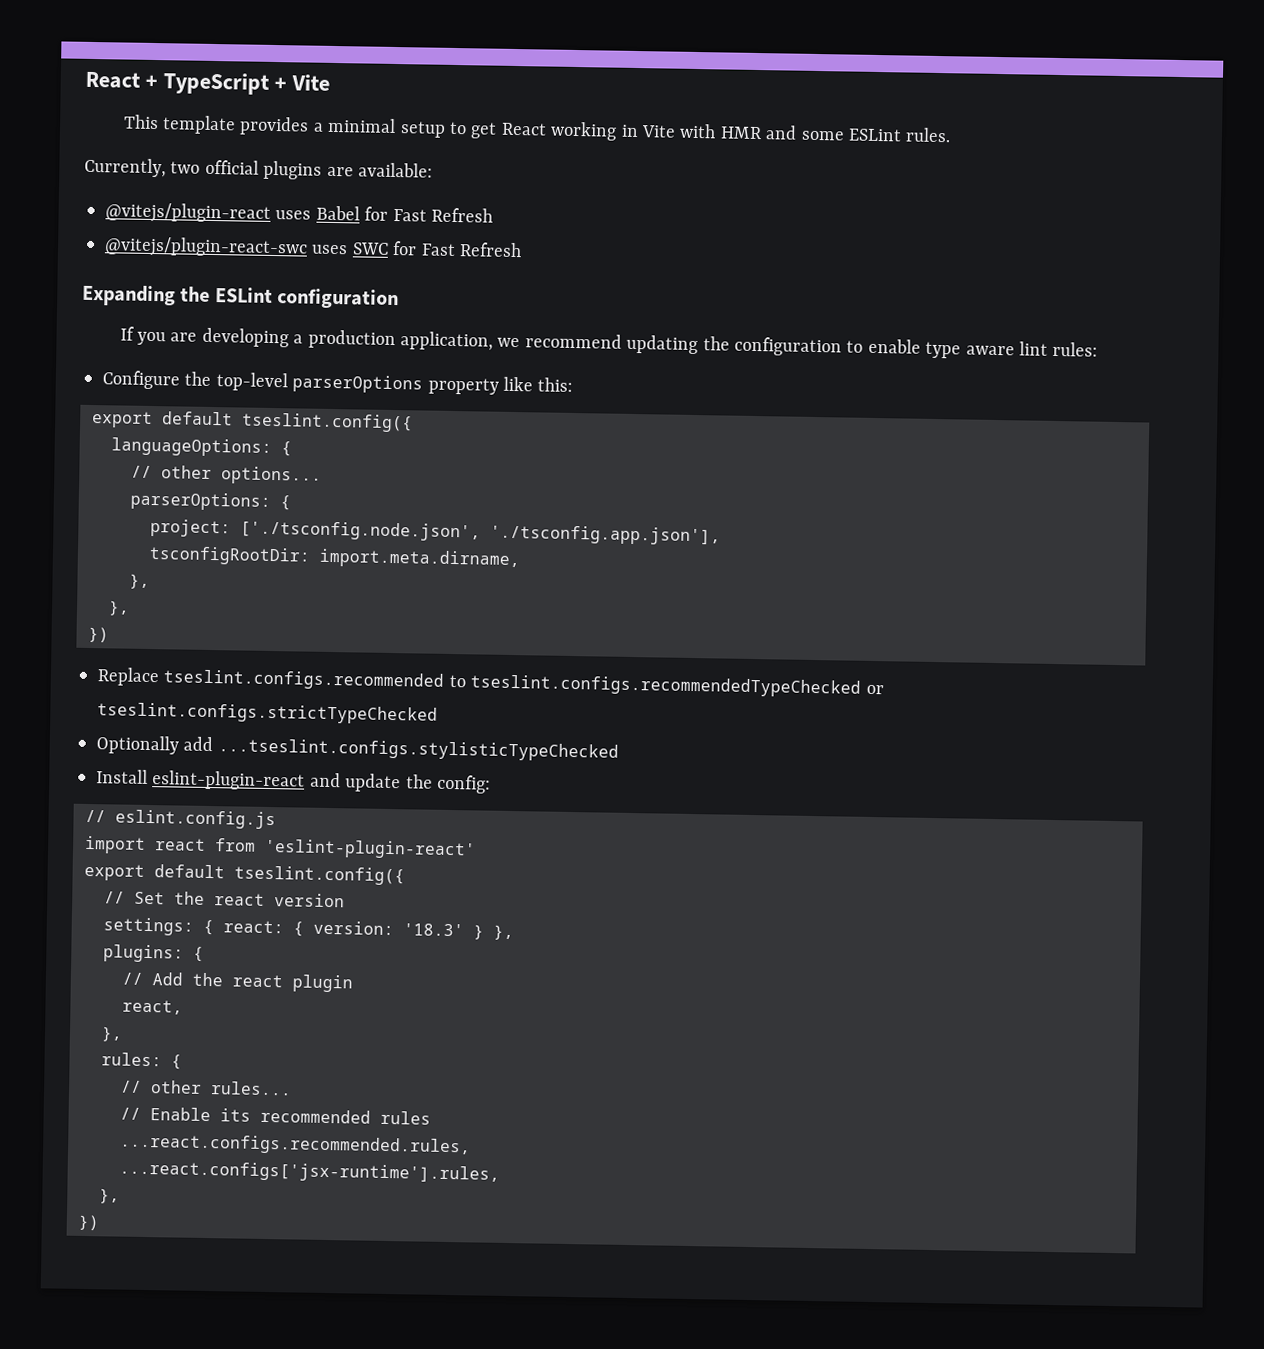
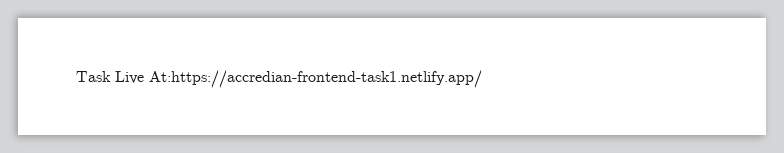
[85,71,330,95] [122,114,952,143] [84,157,433,180] [105,202,493,224] [104,236,522,259] [82,284,400,310] [119,326,1099,359] [102,370,574,395] [92,411,413,433] [111,437,292,457] [131,465,322,485] [130,491,291,511] [150,518,721,546] [149,545,521,570] [129,573,150,589] [108,600,130,616] [88,626,109,643] [97,667,884,698] [97,702,438,725] [96,735,619,762] [96,769,491,794] [85,809,276,830] [84,835,476,860] [84,863,405,886] [104,891,345,908] [103,917,514,941] [103,944,204,963] [122,972,353,993] [122,999,183,1015] [101,1026,123,1042] [101,1052,182,1070] [120,1080,292,1096] [120,1107,431,1125] [120,1133,471,1157] [119,1160,500,1184] [99,1188,120,1204] [78,1214,99,1231] React + TypeScript + Vite // This template provides a minimal setup to get React working in Vite with HMR and some ESLint rules. // Currently, two official plugins are available: // @vitejs/plugin-react uses Babel for Fast Refresh // @vitejs/plugin-react-swc uses SWC for Fast Refresh // Expanding the ESLint configuration // If you are developing a production application, we recommend updating the configuration to enable type aware lint rules: // Configure the top-level parserOptions property like this: // export default tseslint.config({ // languageOptions: { // // other options... // parserOptions: { // project: ['./tsconfig.node.json', './tsconfig.app.json'], // tsconfigRootDir: import.meta.dirname, // }, // }, // }) // Replace tseslint.configs.recommended to tseslint.configs.recommendedTypeChecked or tseslint.configs.strictTypeChecked // Optionally add ...tseslint.configs.stylisticTypeChecked // Install eslint-plugin-react and update the config: // // eslint.config.js // import react from 'eslint-plugin-react' // export default tseslint.config({ // // Set the react version // settings: { react: { version: '18.3' } }, // plugins: { // // Add the react plugin // react, // }, // rules: { // // other rules... // // Enable its recommended rules // ...react.configs.recommended.rules, // ...react.configs['jsx-runtime'].rules, // }, // }) -> [76,70,482,88] Task Live At:https://accredian-frontend-task1.netlify.app/

